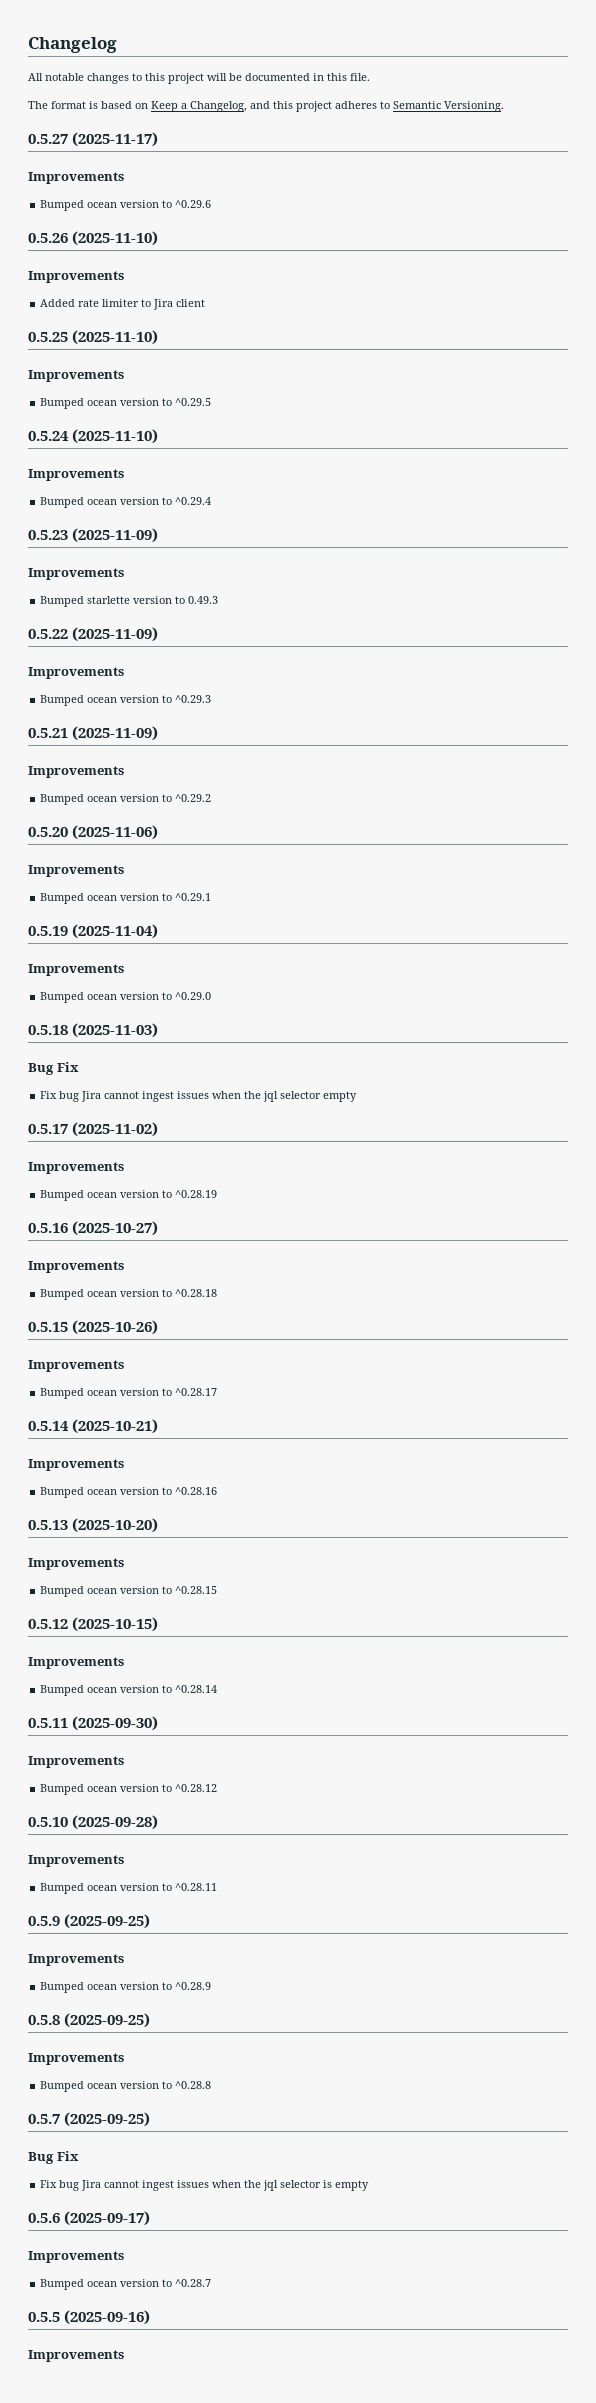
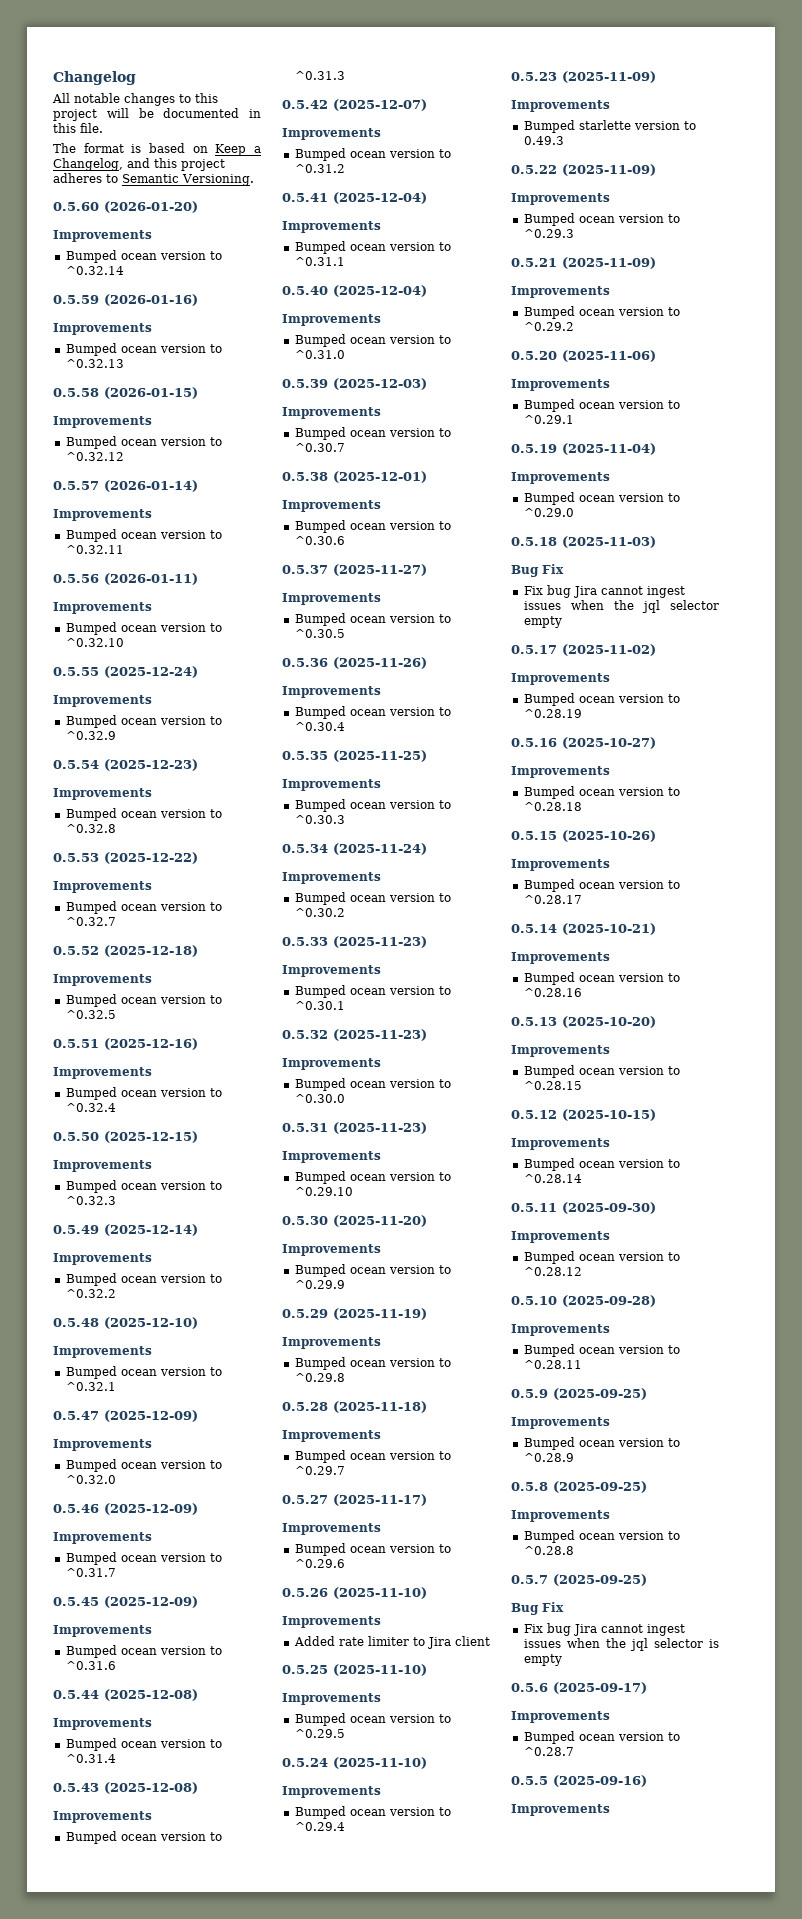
(504, 106) none -> [53,201,198,213] [53,230,152,242] [65,250,222,263] [65,266,124,275] [53,294,198,306] [53,323,152,335] [65,343,222,356] [65,359,124,368] [53,387,198,399] [53,416,152,428] [65,436,222,449] [65,452,124,461] [53,480,198,492] [53,509,152,521] [65,529,222,542] [65,545,124,554] [53,573,198,585] [53,602,152,614] [65,622,222,635] [65,638,124,647] [53,666,198,678] [53,695,152,707] [65,715,222,728] [65,731,116,740] [53,759,198,771] [53,788,152,800] [65,808,222,821] [65,824,116,833] [53,852,198,864] [53,881,152,893] [65,901,222,914] [65,917,116,926] [53,945,198,957] [53,974,152,986] [65,994,222,1007] [65,1010,116,1019] [53,1038,198,1050] [53,1067,152,1079] [65,1087,222,1100] [65,1103,116,1112] [53,1131,198,1143] [53,1160,152,1172] [65,1180,222,1193] [65,1196,116,1205] [53,1224,198,1236] [53,1253,152,1265] [65,1273,222,1286] [65,1289,116,1298] [53,1317,198,1329] [53,1346,152,1358] [65,1366,222,1379] [65,1382,116,1391] [53,1410,198,1422] [53,1439,152,1451] [65,1459,222,1472] [65,1475,116,1484] [53,1503,198,1515] [53,1532,152,1544] [65,1552,222,1565] [65,1568,116,1577] [53,1596,198,1608] [53,1625,152,1637] [65,1645,222,1658] [65,1661,116,1670] [53,1689,198,1701] [53,1718,152,1730] [65,1738,222,1751] [65,1754,116,1763] [53,1782,198,1794] [53,1811,152,1823] [65,1831,222,1844] [294,71,345,80] [282,99,427,111] [282,128,381,140] [294,148,451,161] [294,164,345,173] [282,192,427,204] [282,221,381,233] [294,241,451,254] [294,257,345,266] [282,285,427,297] [282,314,381,326] [294,334,451,347] [294,350,345,359] [282,378,427,390] [282,407,381,419] [294,427,451,440] [294,443,345,452] [282,471,427,483] [282,500,381,512] [294,520,451,533] [294,536,345,545] [282,564,427,576] [282,593,381,605] [294,613,451,626] [294,629,345,638] [282,657,427,669] [282,686,381,698] [294,706,451,719] [294,722,345,731] [282,750,427,762] [282,779,381,791] [294,799,451,812] [294,815,345,824] [282,843,427,855] [282,872,381,884] [294,892,451,905] [294,908,345,917] [282,936,427,948] [282,965,381,977] [294,985,451,998] [294,1001,345,1010] [282,1029,427,1041] [282,1058,381,1070] [294,1078,451,1091] [294,1094,345,1103] [282,1122,427,1134] [282,1151,381,1163] [294,1171,451,1184] [294,1187,353,1196] [282,1215,427,1227] [282,1244,381,1256] [294,1264,451,1277] [294,1280,345,1289] [282,1308,427,1320] [282,1337,381,1349] [294,1357,451,1370] [294,1373,345,1382] [282,1401,427,1413] [282,1430,381,1442] [294,1450,451,1463] [294,1466,345,1475] // 0.5.60 (2026-01-20) // Improvements // Bumped ocean version to ^0.32.14 // 0.5.59 (2026-01-16) // Improvements // Bumped ocean version to ^0.32.13 // 0.5.58 (2026-01-15) // Improvements // Bumped ocean version to ^0.32.12 // 0.5.57 (2026-01-14) // Improvements // Bumped ocean version to ^0.32.11 // 0.5.56 (2026-01-11) // Improvements // Bumped ocean version to ^0.32.10 // 0.5.55 (2025-12-24) // Improvements // Bumped ocean version to ^0.32.9 // 0.5.54 (2025-12-23) // Improvements // Bumped ocean version to ^0.32.8 // 0.5.53 (2025-12-22) // Improvements // Bumped ocean version to ^0.32.7 // 0.5.52 (2025-12-18) // Improvements // Bumped ocean version to ^0.32.5 // 0.5.51 (2025-12-16) // Improvements // Bumped ocean version to ^0.32.4 // 0.5.50 (2025-12-15) // Improvements // Bumped ocean version to ^0.32.3 // 0.5.49 (2025-12-14) // Improvements // Bumped ocean version to ^0.32.2 // 0.5.48 (2025-12-10) // Improvements // Bumped ocean version to ^0.32.1 // 0.5.47 (2025-12-09) // Improvements // Bumped ocean version to ^0.32.0 // 0.5.46 (2025-12-09) // Improvements // Bumped ocean version to ^0.31.7 // 0.5.45 (2025-12-09) // Improvements // Bumped ocean version to ^0.31.6 // 0.5.44 (2025-12-08) // Improvements // Bumped ocean version to ^0.31.4 // 0.5.43 (2025-12-08) // Improvements // Bumped ocean version to ^0.31.3 // 0.5.42 (2025-12-07) // Improvements // Bumped ocean version to ^0.31.2 // 0.5.41 (2025-12-04) // Improvements // Bumped ocean version to ^0.31.1 // 0.5.40 (2025-12-04) // Improvements // Bumped ocean version to ^0.31.0 // 0.5.39 (2025-12-03) // Improvements // Bumped ocean version to ^0.30.7 // 0.5.38 (2025-12-01) // Improvements // Bumped ocean version to ^0.30.6 // 0.5.37 (2025-11-27) // Improvements // Bumped ocean version to ^0.30.5 // 0.5.36 (2025-11-26) // Improvements // Bumped ocean version to ^0.30.4 // 0.5.35 (2025-11-25) // Improvements // Bumped ocean version to ^0.30.3 // 0.5.34 (2025-11-24) // Improvements // Bumped ocean version to ^0.30.2 // 0.5.33 (2025-11-23) // Improvements // Bumped ocean version to ^0.30.1 // 0.5.32 (2025-11-23) // Improvements // Bumped ocean version to ^0.30.0 // 0.5.31 (2025-11-23) // Improvements // Bumped ocean version to ^0.29.10 // 0.5.30 (2025-11-20) // Improvements // Bumped ocean version to ^0.29.9 // 0.5.29 (2025-11-19) // Improvements // Bumped ocean version to ^0.29.8 // 0.5.28 (2025-11-18) // Improvements // Bumped ocean version to ^0.29.7

